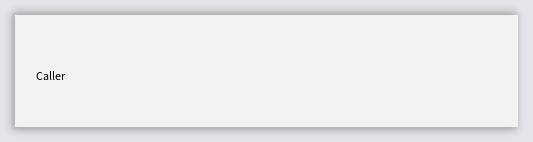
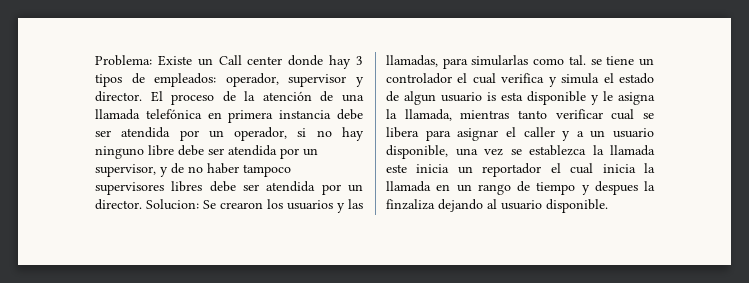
[36,71,66,81] Caller -> [95,55,363,69] [95,73,364,87] [95,91,365,105] [95,109,363,123] [95,127,364,141] [95,145,318,159] [95,163,291,177] [95,181,363,195] [95,199,363,213] [386,55,654,69] [386,73,654,87] [386,91,655,105] [386,109,654,121] [386,127,654,141] [386,145,655,159] [386,163,655,177] [386,181,655,195] [386,199,608,213] Problema: Existe un Call center donde hay 3 tipos de empleados: operador, supervisor y director. El proceso de la atención de una llamada telefónica en primera instancia debe ser atendida por un operador, si no hay ninguno libre debe ser atendida por un supervisor, y de no haber tampoco supervisores libres debe ser atendida por un director. Solucion: Se crearon los usuarios y las llamadas, para simularlas como tal. se tiene un controlador el cual verifica y simula el estado de algun usuario is esta disponible y le asigna la llamada, mientras tanto verificar cual se libera para asignar el caller y a un usuario disponible, una vez se establezca la llamada este inicia un reportador el cual inicia la llamada en un rango de tiempo y despues la finzaliza dejando al usuario disponible.

